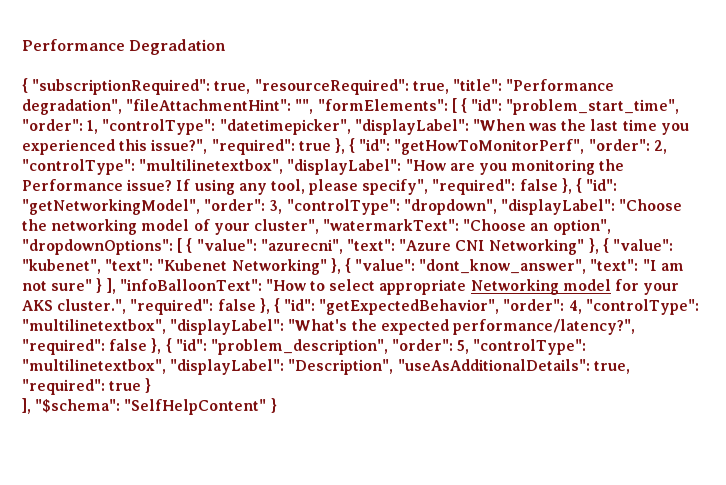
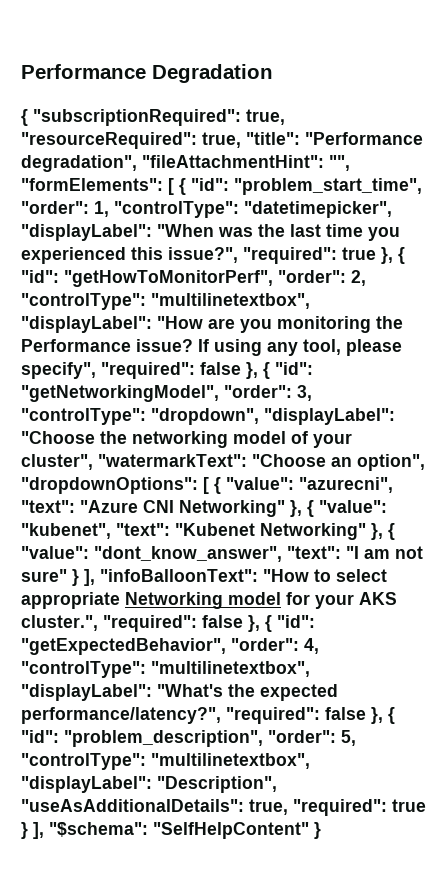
(152, 385) // -> (28, 830) none

